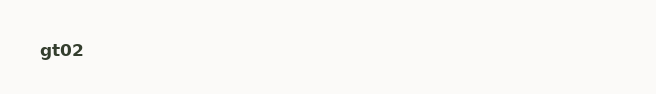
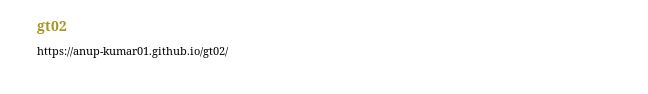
(84, 52) none -> [37,47,229,58] // https://anup-kumar01.github.io/gt02/

